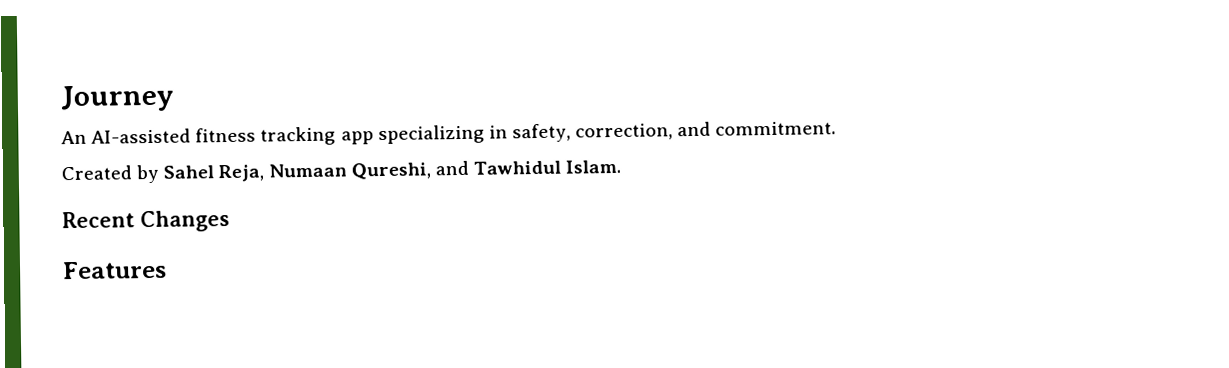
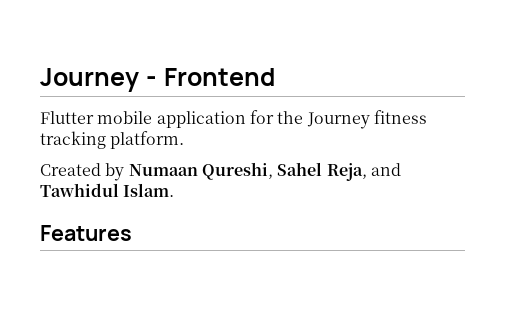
[60,84,175,113] [61,121,837,146] [61,162,431,184] Journey // An AI-assisted fitness tracking app specializing in safety, correction, and commitment. // Created by Sahel Reja, Numaan Qureshi, -> [40,68,275,92] [40,110,427,129] [40,131,185,149] [40,162,367,181] Journey - Frontend // Flutter mobile application for the Journey fitness tracking platform. // Created by Numaan Qureshi, Sahel Reja,
[62,209,230,233] // Recent Changes -> (175, 190) none

